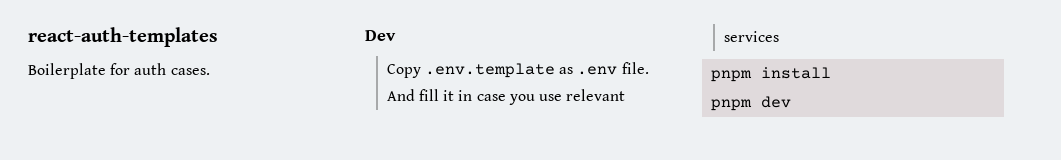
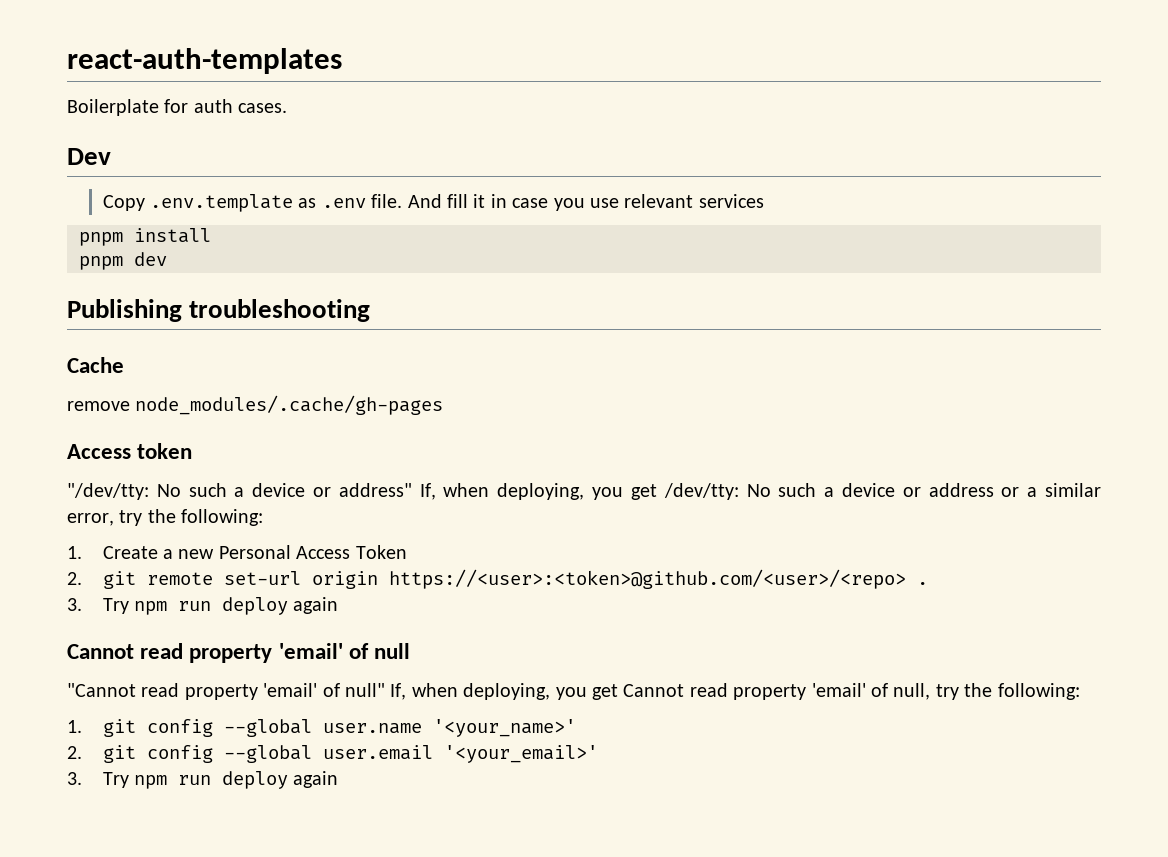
(792, 102) none -> [67,299,371,322] [67,357,124,373] [67,395,444,415] [67,443,193,459] [67,483,1102,500] [67,509,264,526] [67,545,407,559] [67,569,928,589] [67,597,339,615] [67,643,411,663] [67,683,1080,700] [67,719,576,737] [67,745,598,763] [67,771,339,789] // Publishing troubleshooting // Cache // remove node_modules/.cache/gh-pages // Access token // "/dev/tty: No such a device or address" If, when deploying, you get /dev/tty: No such a device or address or a similar error, try the following: // 1. Create a new Personal Access Token // 2. git remote set-url origin https://<user>:<token>@github.com/<user>/<repo> . // 3. Try npm run deploy again // Cannot read property 'email' of null // "Cannot read property 'email' of null" If, when deploying, you get Cannot read property 'email' of null, try the following: // 1. git config --global user.name '<your_name>' // 2. git config --global user.email '<your_email>' // 3. Try npm run deploy again

